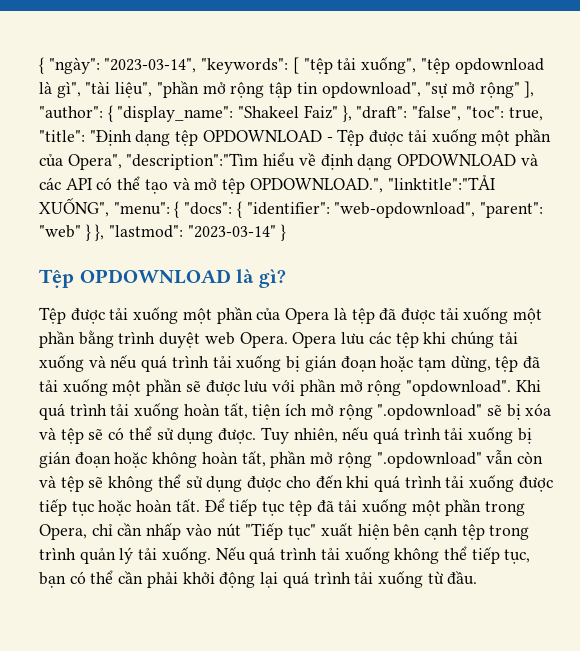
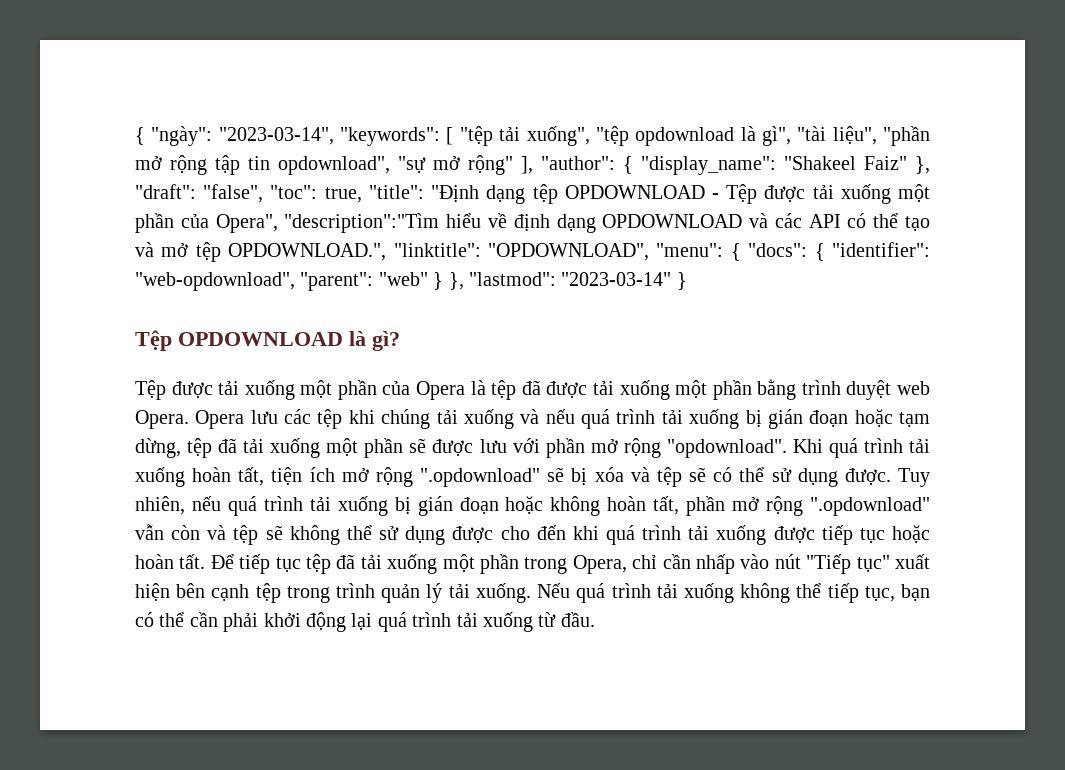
[387,175,495,190] [39,198,109,217] "linktitle":"TẢI XUỐNG", -> [393,243,649,261] "linktitle": "OPDOWNLOAD",

